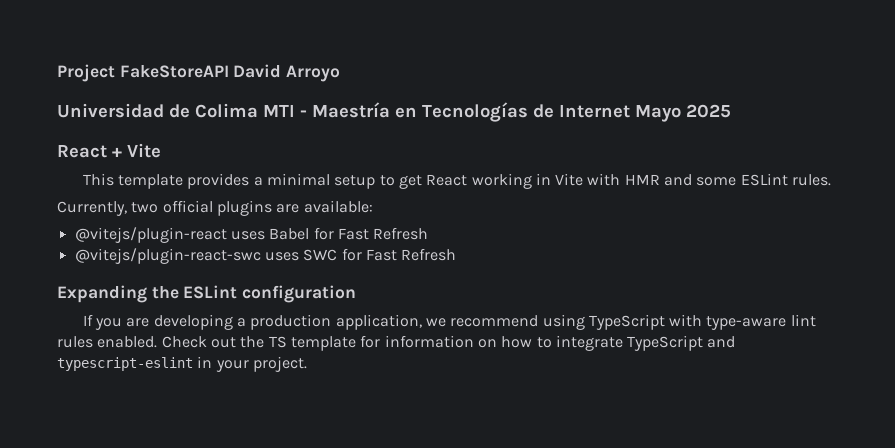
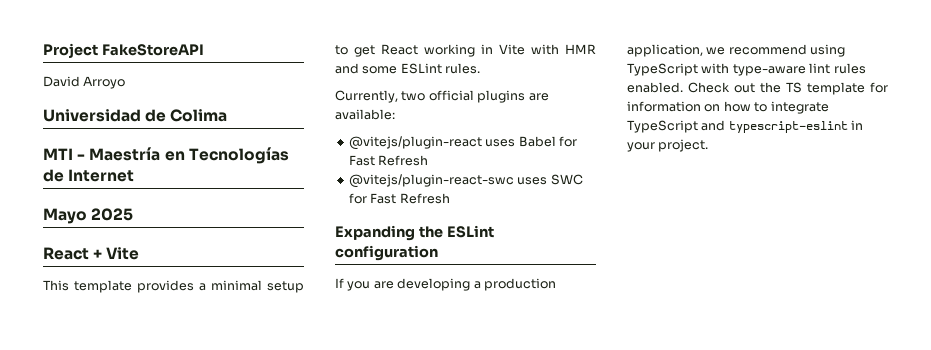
(229, 71) none -> (204, 50) //
(258, 110) none -> (228, 115) //
(630, 111) none -> (135, 175) //

